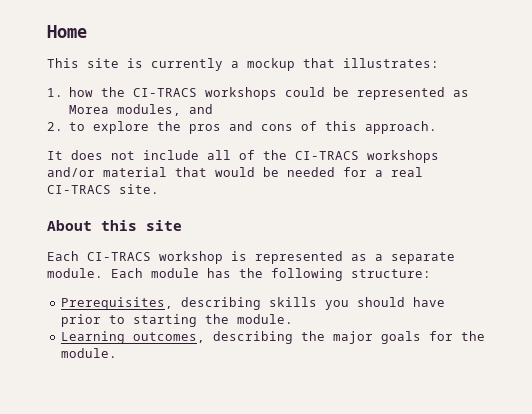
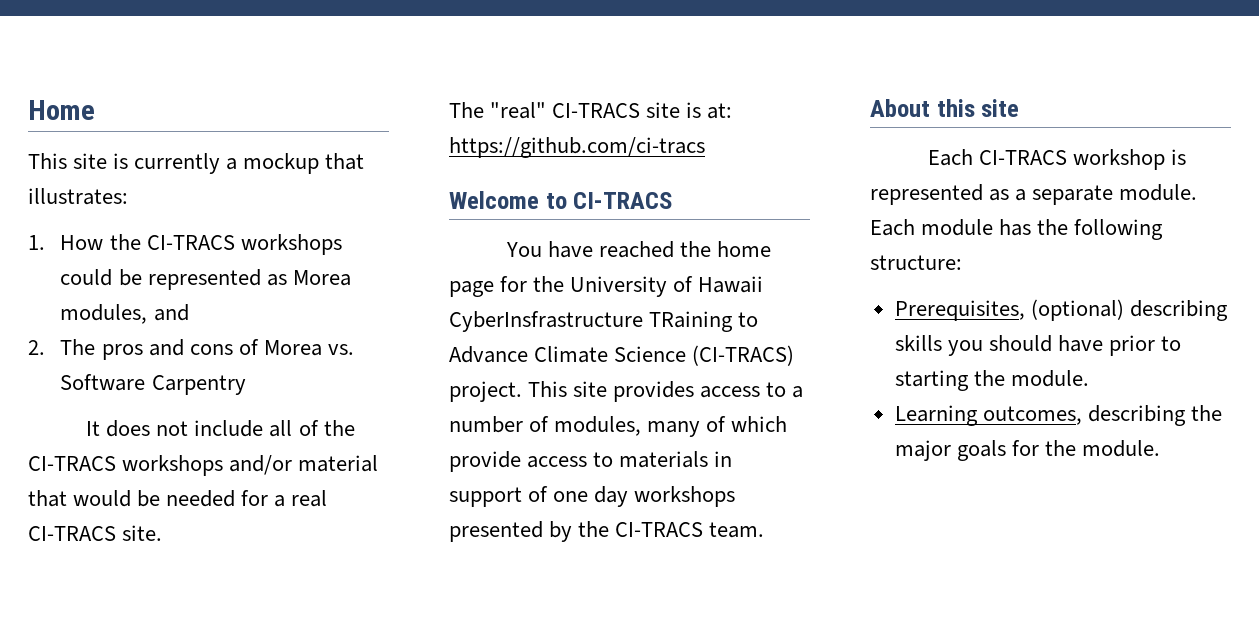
[69,87,94,97] how -> [60,235,104,250] How
[69,121,182,134] to explore the -> [60,339,96,355] The
[325,121,438,134] this approach. -> [263,340,354,356] [60,374,246,395] Morea vs. Software Carpentry
(159, 189) none -> [449,102,733,119] [449,137,705,158] [449,191,673,209] [506,241,772,258] [449,276,764,297] [449,311,759,332] [449,345,795,366] [449,381,804,402] [449,416,788,437] [449,451,733,472] [449,486,736,507] [449,521,765,542] // The "real" CI-TRACS site is at: https://github.com/ci-tracs // Welcome to CI-TRACS // You have reached the home page for the University of Hawaii CyberInsfrastructure TRaining to Advance Climate Science (CI-TRACS) project. This site provides access to a number of modules, many of which provide access to materials in support of one day workshops presented by the CI-TRACS team.
(173, 303) none -> [1030,299,1124,321] (optional)

